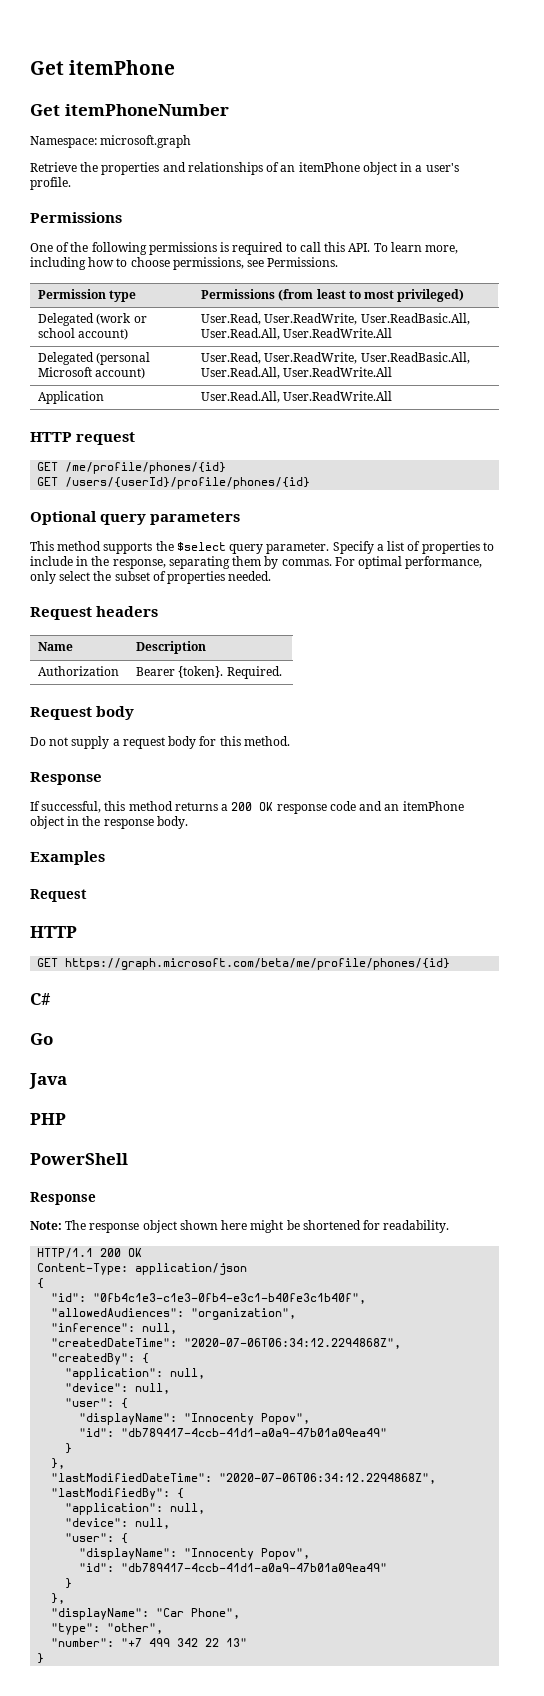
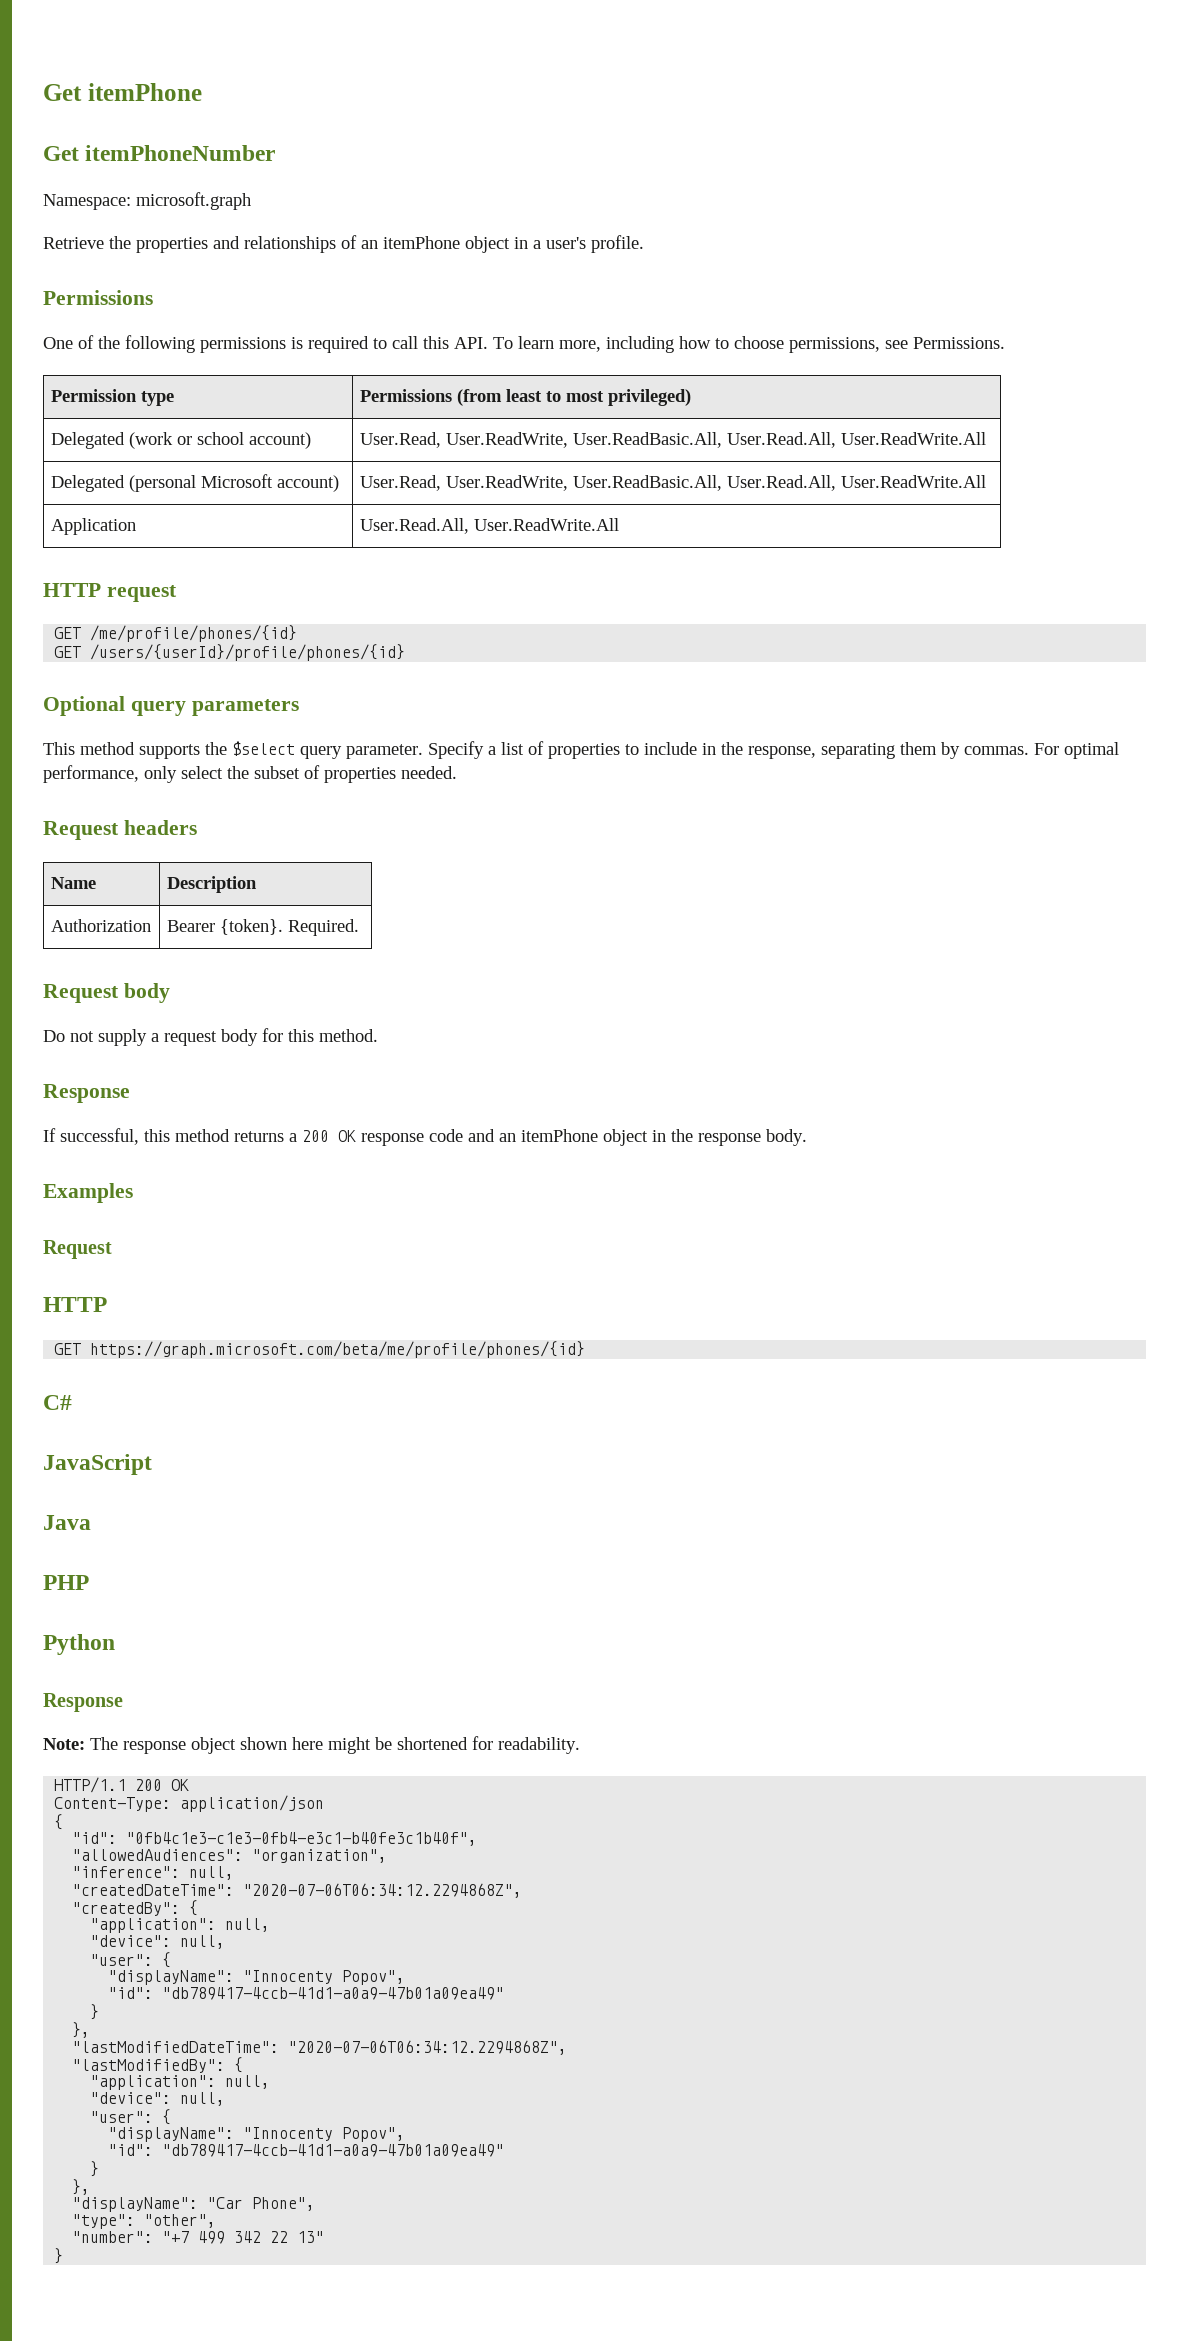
[30,1033,53,1045] Go -> [43,1454,152,1475] JavaScript
[30,1153,128,1165] PowerShell -> [43,1634,115,1655] Python

